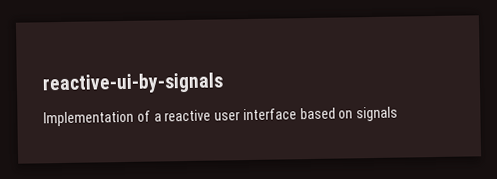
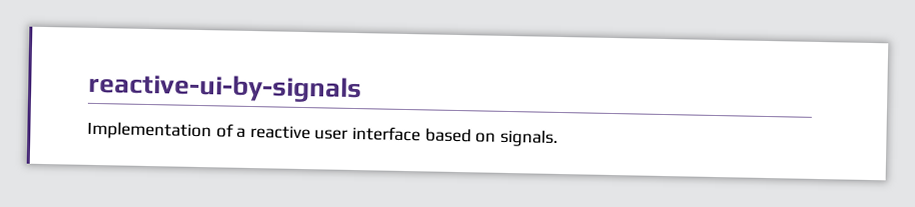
[356,106,399,122] signals -> [499,129,558,147] signals.

